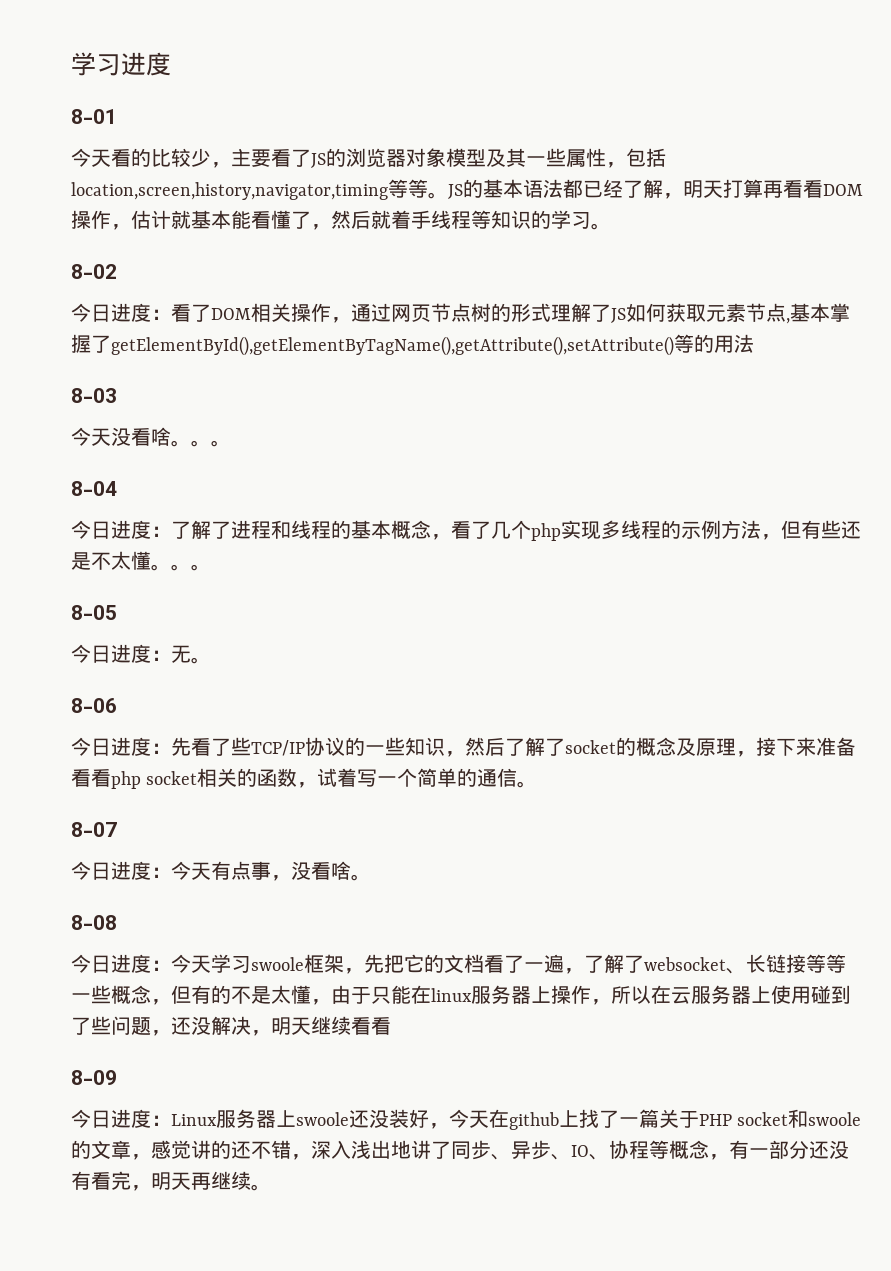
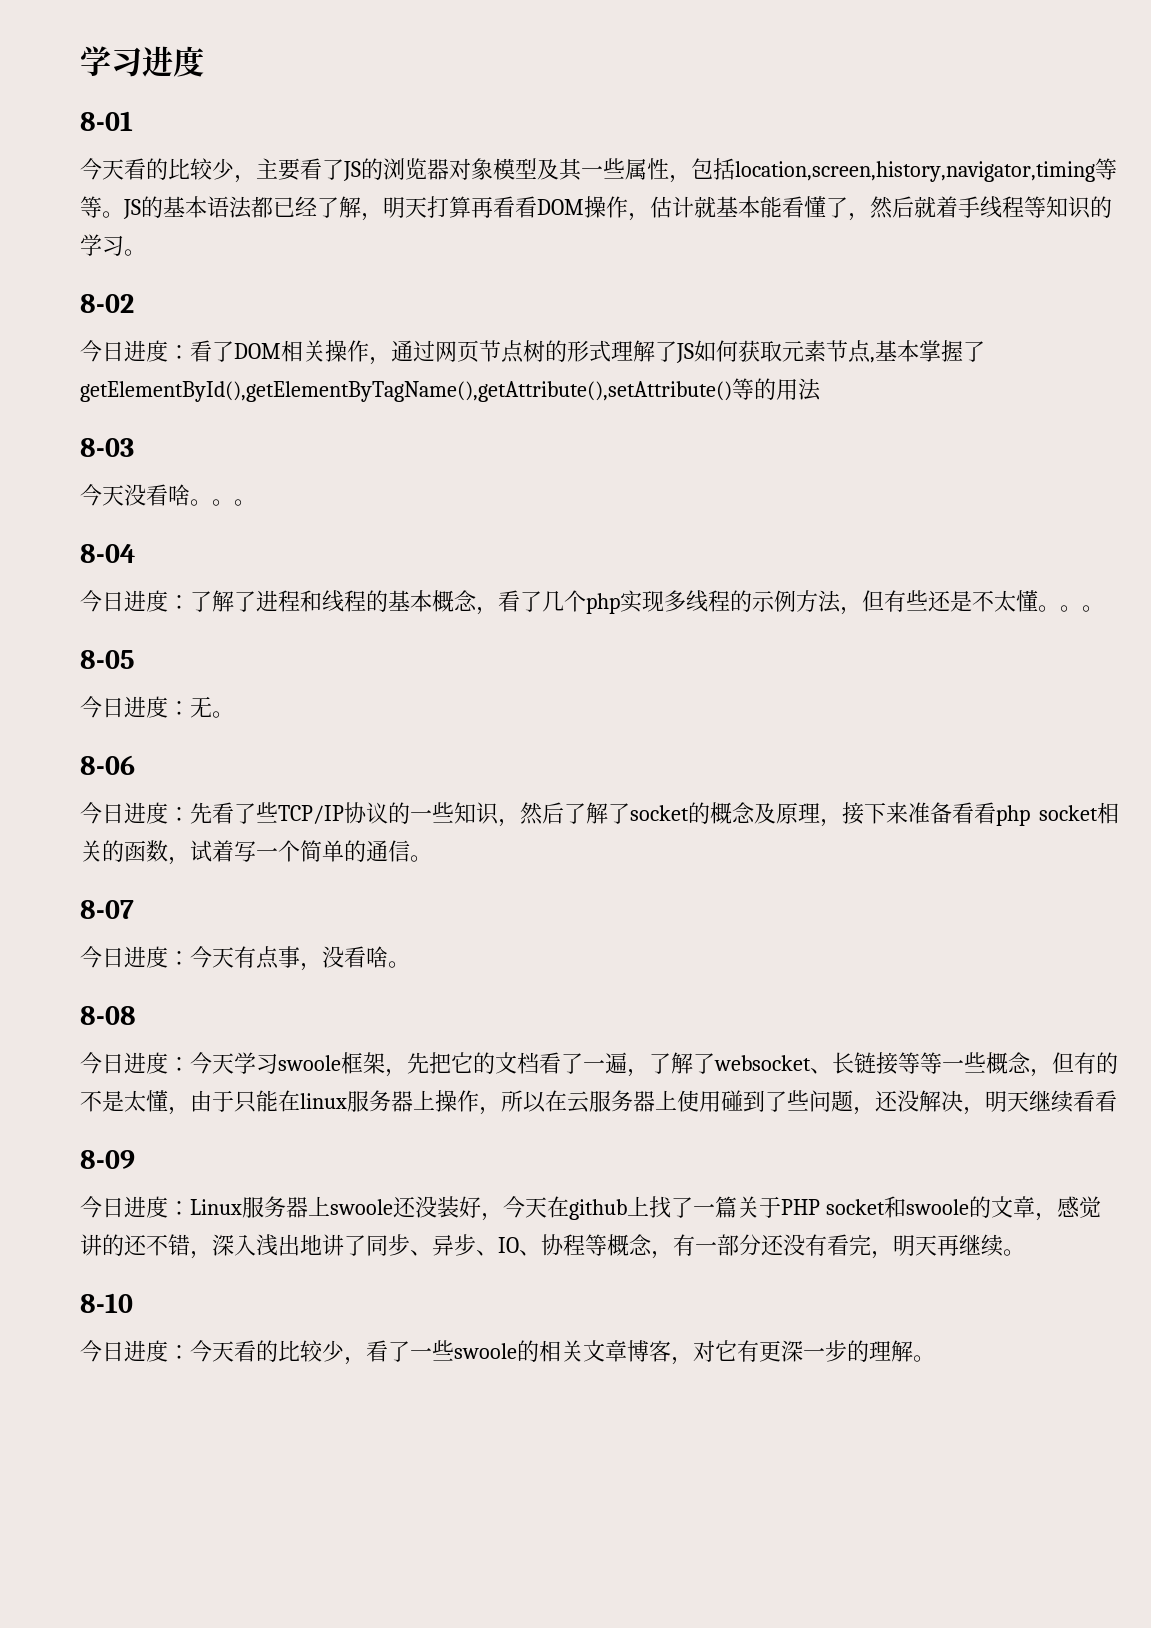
(271, 1187) none -> [80,1293,133,1313] [80,1340,935,1365] // 8-10 // 今日进度：今天看的比较少，看了一些swoole的相关文章博客，对它有更深一步的理解。

